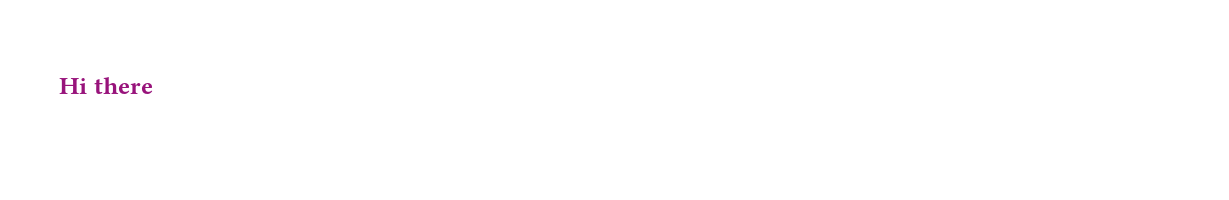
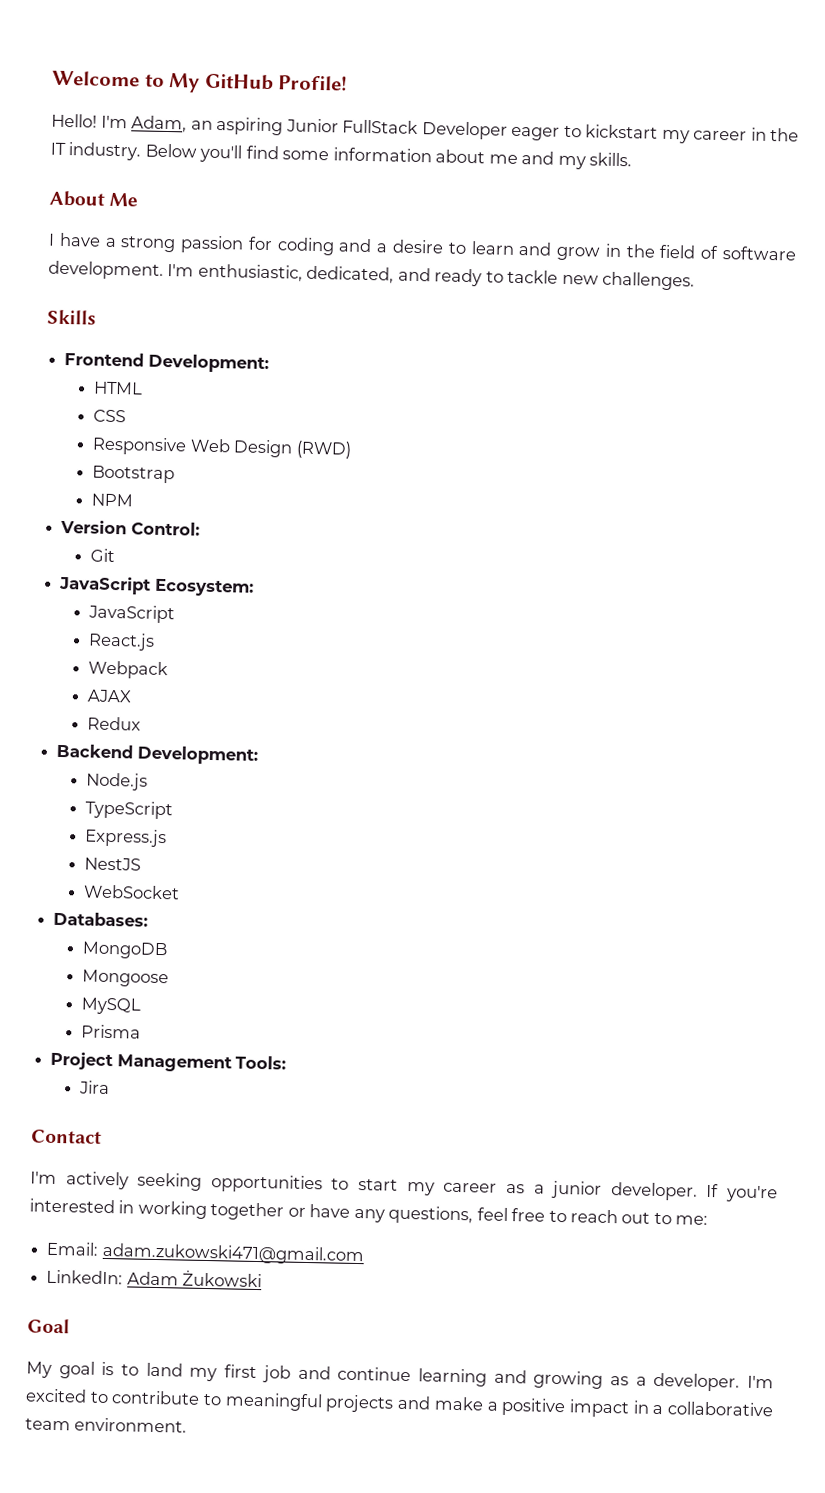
[59,77,153,94] Hi there -> [52,70,349,93] [51,113,799,144] [50,142,633,170] [49,190,139,207] [48,232,798,261] [48,260,696,291] [47,309,96,325] [64,352,269,374] [93,381,144,395] [93,409,127,423] [92,436,352,459] [92,465,176,484] [91,493,134,507] [60,519,200,536] [90,548,116,563] [58,575,254,597] [88,604,176,624] [88,632,156,651] [88,660,169,680] [87,689,133,703] [87,716,142,731] [56,743,258,765] [86,772,149,791] [85,800,174,820] [84,828,168,848] [84,857,142,871] [83,884,181,900] [53,911,149,927] [82,941,169,960] [82,969,170,988] [81,997,142,1015] [81,1024,142,1039] [50,1051,287,1073] [79,1080,111,1095] [31,1129,102,1144] [30,1171,779,1203] [29,1198,709,1225] [46,1241,365,1266] [46,1269,263,1288] [27,1318,70,1334] [26,1361,774,1392] [25,1388,775,1418] [25,1417,188,1433] Welcome to My GitHub Profile! // Hello! I'm Adam, an aspiring Junior FullStack Developer eager to kickstart my career in the IT industry. Below you'll find some information about me and my skills. // About Me // I have a strong passion for coding and a desire to learn and grow in the field of software development. I'm enthusiastic, dedicated, and ready to tackle new challenges. // Skills // Frontend Development: // HTML // CSS // Responsive Web Design (RWD) // Bootstrap // NPM // Version Control: // Git // JavaScript Ecosystem: // JavaScript // React.js // Webpack // AJAX // Redux // Backend Development: // Node.js // TypeScript // Express.js // NestJS // WebSocket // Databases: // MongoDB // Mongoose // MySQL // Prisma // Project Management Tools: // Jira // Contact // I'm actively seeking opportunities to start my career as a junior developer. If you're interested in working together or have any questions, feel free to reach out to me: // Email: adam.zukowski471@gmail.com // LinkedIn: Adam Żukowski // Goal // My goal is to land my first job and continue learning and growing as a developer. I'm excited to contribute to meaningful projects and make a positive impact in a collaborative team environment.

